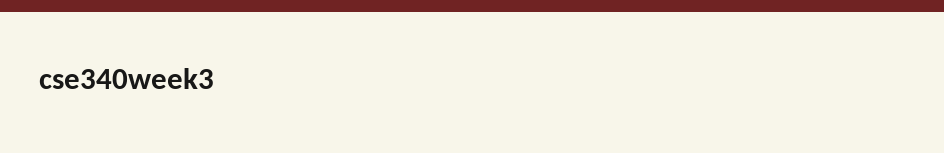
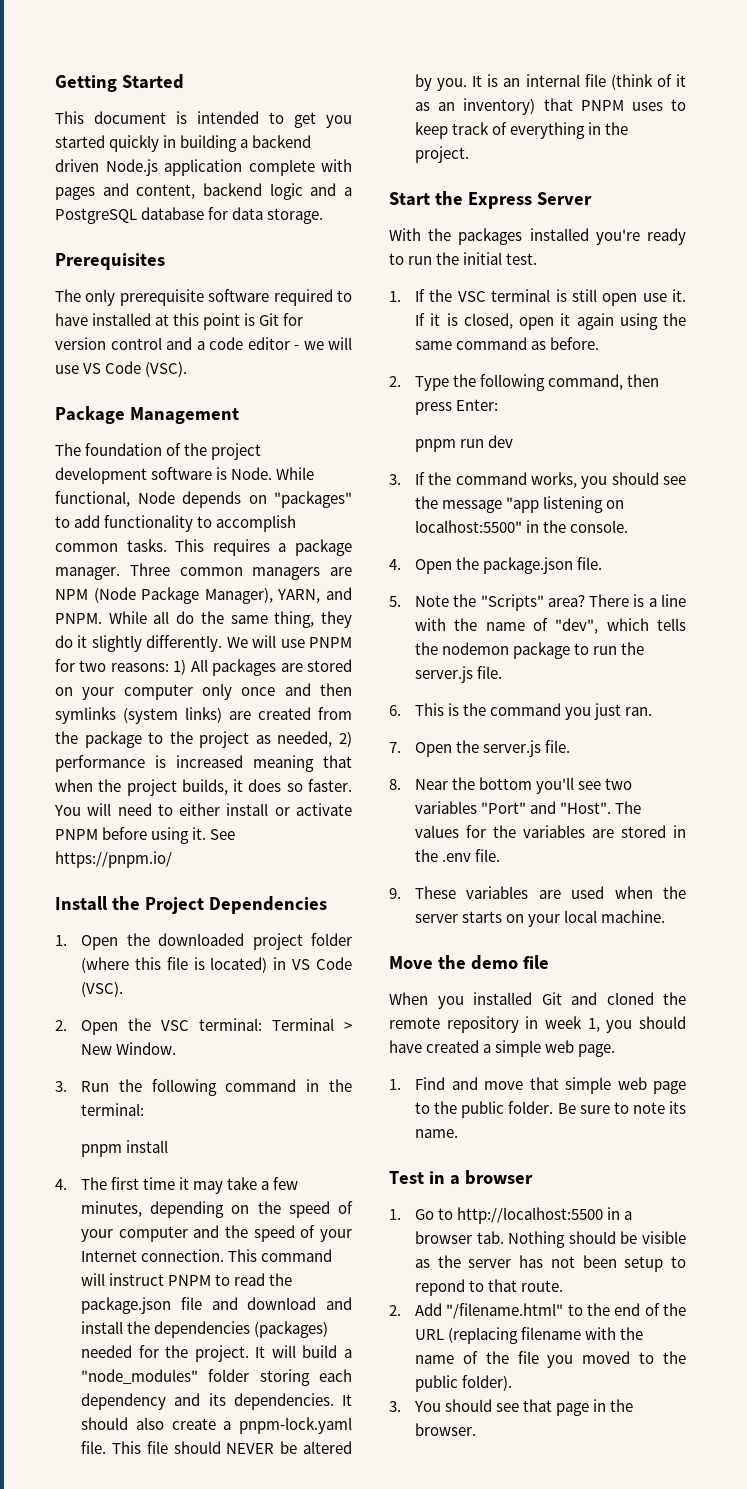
[39,68,214,89] cse340week3 -> [55,74,184,92] [55,111,352,128] [55,135,312,152] [55,159,352,176] [55,183,352,200] [55,207,324,224] [55,253,165,270] [55,289,352,306] [55,313,304,330] [55,337,352,350] [55,361,188,377] [55,406,239,424] [55,443,262,460] [55,467,315,484] [55,491,352,508] [55,515,297,532] [55,539,352,556] [55,563,352,580] [55,587,352,604] [55,611,353,628] [55,635,352,652] [55,659,352,676] [55,683,352,700] [55,707,352,724] [55,731,352,748] [55,755,352,772] [55,779,352,796] [54,803,352,816] [55,827,236,844] [55,851,172,868] [55,896,327,914] [55,933,352,950] [81,957,352,973] [81,981,124,997] [55,1018,352,1035] [81,1042,177,1055] [55,1079,352,1096] [81,1103,145,1116] [81,1140,169,1157] [55,1177,299,1194] [81,1201,353,1218] [81,1225,352,1242] [81,1249,333,1262] [81,1273,293,1286] [81,1297,352,1314] [81,1321,329,1338] [81,1345,352,1362] [81,1369,352,1386] [81,1393,352,1410] [81,1417,352,1434] [81,1441,352,1454] [415,74,686,91] [415,98,686,115] [415,122,629,139] [415,146,470,163] [389,191,592,209] [389,228,686,245] [389,252,538,265] [389,289,686,306] [415,313,686,330] [415,337,600,350] [389,374,660,391] [415,399,499,415] [415,435,514,452] [389,472,686,489] [415,496,625,513] [415,520,629,533] [389,557,603,574] [389,594,686,611] [415,618,686,634] [415,642,645,659] [415,666,503,683] [389,703,653,720] [389,740,571,757] [389,777,633,794] [415,801,642,814] [415,825,686,838] [415,849,501,862] [389,886,686,899] [415,910,666,927] [389,955,549,970] [389,992,686,1009] [389,1016,686,1033] [389,1040,616,1057] [389,1077,686,1094] [415,1101,686,1118] [415,1129,459,1138] [389,1170,533,1185] [389,1207,633,1224] [415,1231,686,1248] [415,1255,686,1272] [415,1279,564,1296] [389,1303,686,1319] [415,1327,644,1344] [415,1351,686,1368] [415,1375,513,1392] [389,1399,634,1416] [415,1423,477,1436] Getting Started // This document is intended to get you started quickly in building a backend driven Node.js application complete with pages and content, backend logic and a PostgreSQL database for data storage. // Prerequisites // The only prerequisite software required to have installed at this point is Git for version control and a code editor - we will use VS Code (VSC). // Package Management // The foundation of the project development software is Node. While functional, Node depends on "packages" to add functionality to accomplish common tasks. This requires a package manager. Three common managers are NPM (Node Package Manager), YARN, and PNPM. While all do the same thing, they do it slightly differently. We will use PNPM for two reasons: 1) All packages are stored on your computer only once and then symlinks (system links) are created from the package to the project as needed, 2) performance is increased meaning that when the project builds, it does so faster. You will need to either install or activate PNPM before using it. See https://pnpm.io/ // Install the Project Dependencies // 1. Open the downloaded project folder (where this file is located) in VS Code (VSC). // 2. Open the VSC terminal: Terminal > New Window. // 3. Run the following command in the terminal: // pnpm install // 4. The first time it may take a few minutes, depending on the speed of your computer and the speed of your Internet connection. This command will instruct PNPM to read the package.json file and download and install the dependencies (packages) needed for the project. It will build a "node_modules" folder storing each dependency and its dependencies. It should also create a pnpm-lock.yaml file. This file should NEVER be altered by you. It is an internal file (think of it as an inventory) that PNPM uses to keep track of everything in the project. // Start the Express Server // With the packages installed you're ready to run the initial test. // 1. If the VSC terminal is still open use it. If it is closed, open it again using the same command as before. // 2. Type the following command, then press Enter: // pnpm run dev // 3. If the command works, you should see the message "app listening on localhost:5500" in the console. // 4. Open the package.json file. // 5. Note the "Scripts" area? There is a line with the name of "dev", which tells the nodemon package to run the server.js file. // 6. This is the command you just ran. // 7. Open the server.js file. // 8. Near the bottom you'll see two variables "Port" and "Host". The values for the variables are stored in the .env file. // 9. These variables are used when the server starts on your local machine. // Move the demo file // When you installed Git and cloned the remote repository in week 1, you should have created a simple web page. // 1. Find and move that simple web page to the public folder. Be sure to note its name. // Test in a browser // 1. Go to http://localhost:5500 in a browser tab. Nothing should be visible as the server has not been setup to repond to that route. // 2. Add "/filename.html" to the end of the URL (replacing filename with the name of the file you moved to the public folder). // 3. You should see that page in the browser.

